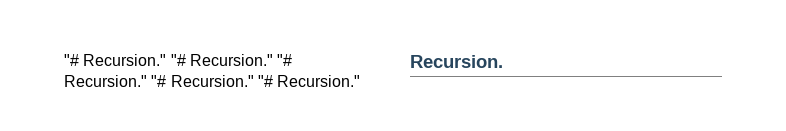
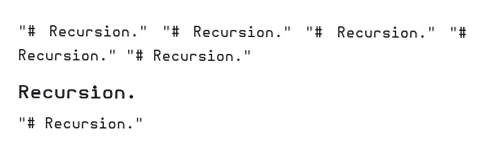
(503, 61) none -> [17,117,144,129] // "# Recursion."

